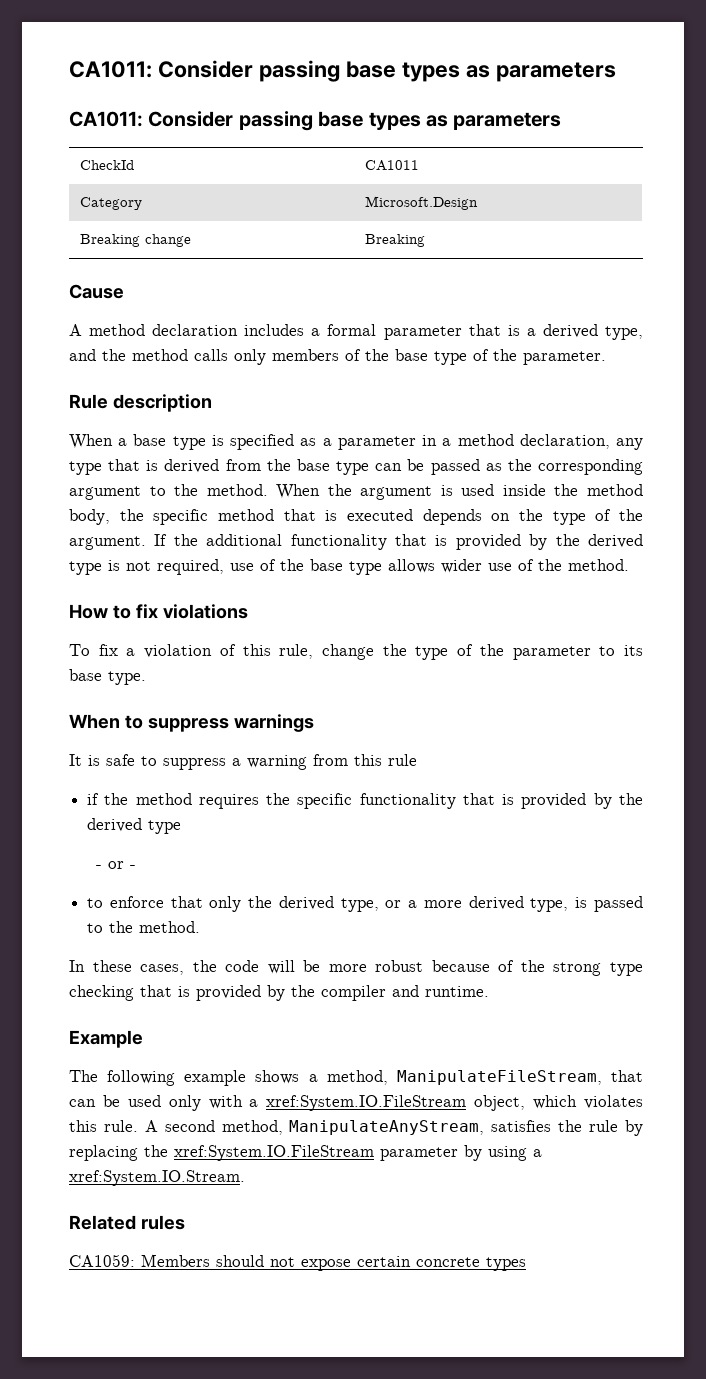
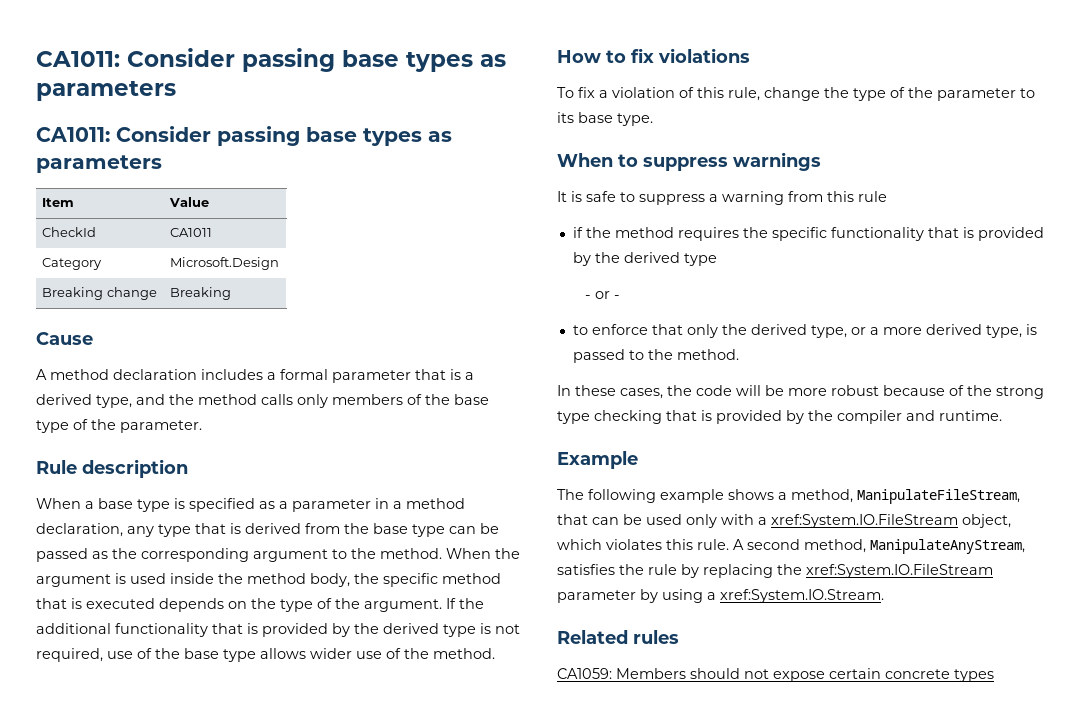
(562, 121) none -> [42,198,75,207] [169,197,210,207] // Item | Value

